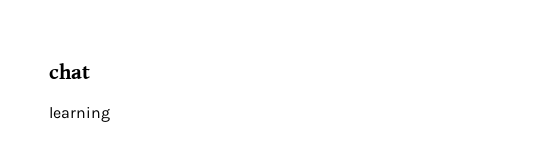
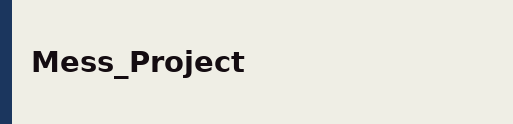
[49,63,90,79] [49,106,110,122] chat // learning -> [31,50,245,79] Mess_Project

